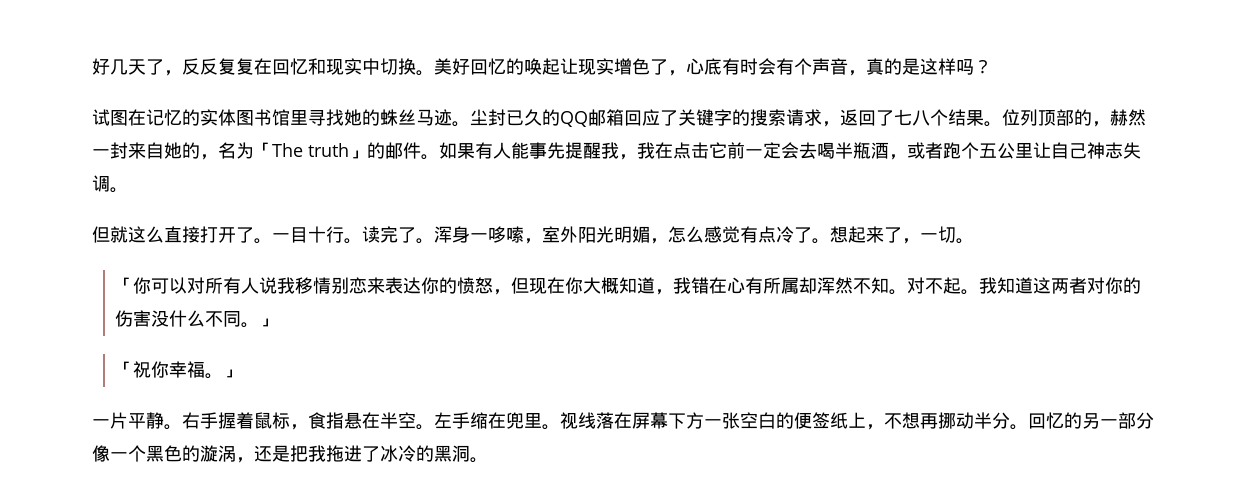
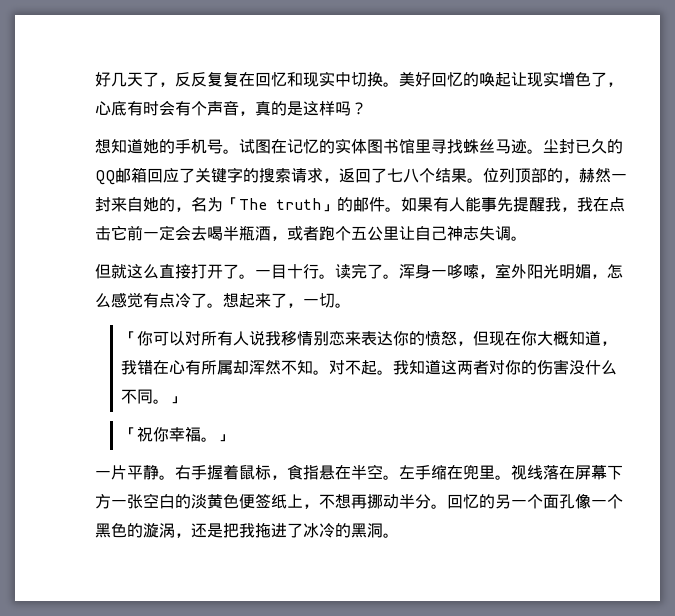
(992, 66) none -> [95,139,239,154] 想知道她的手机号。
[344,109,380,126] 她的 -> (463, 146) none
(794, 420) none -> [191,494,239,509] 淡黄色
[1118,412,1154,429] 部分 -> [527,494,575,509] 个面孔

